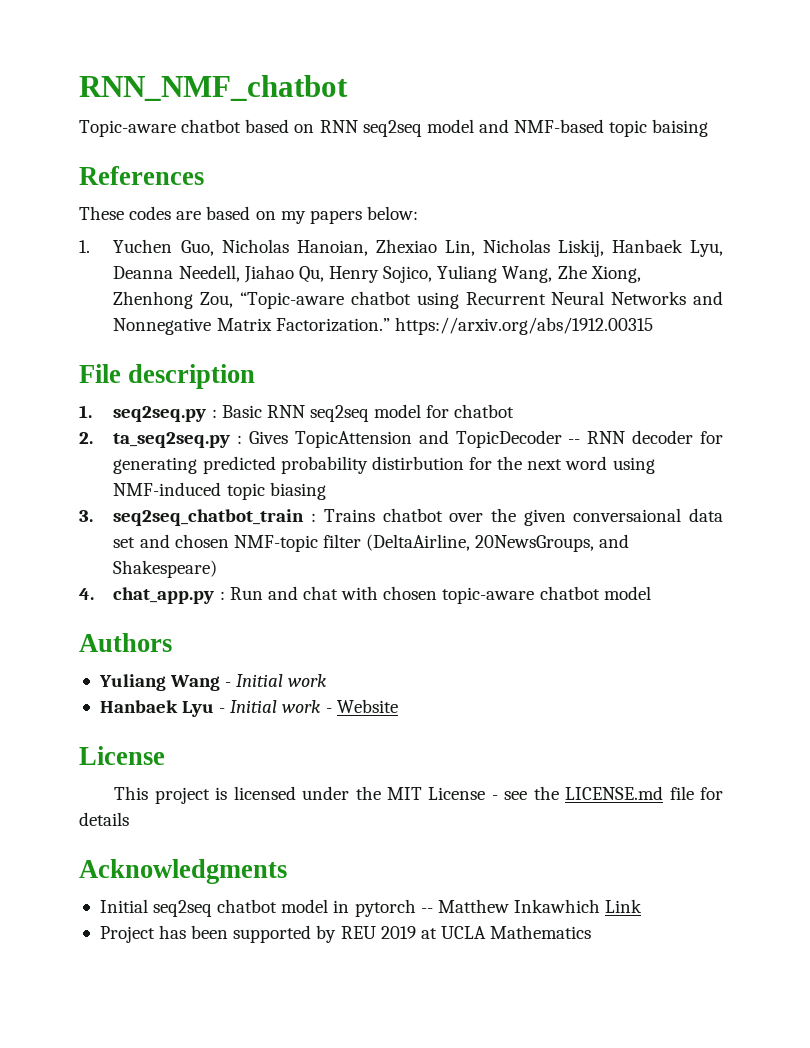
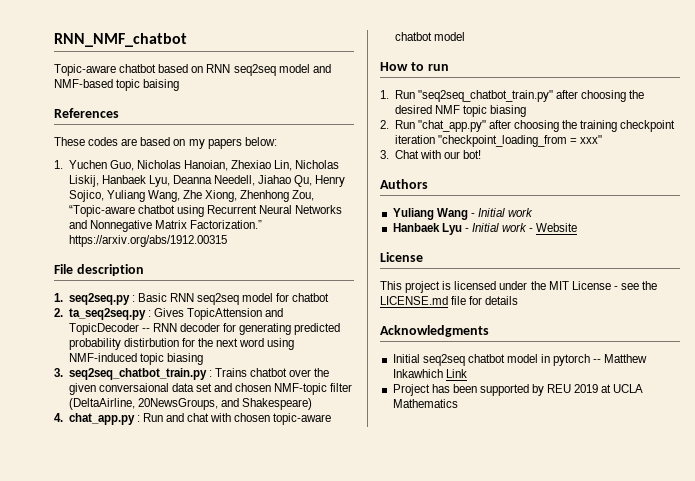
[113,509,305,526] seq2seq_chatbot_train -> [68,368,207,380] seq2seq_chatbot_train.py
(651, 593) none -> [380,62,449,71] [380,90,645,102] [394,105,527,117] [380,120,676,132] [394,135,603,147] [380,150,482,159] // How to run // 1. Run "seq2seq_chatbot_train.py" after choosing the desired NMF topic biasing // 2. Run "chat_app.py" after choosing the training checkpoint iteration "checkpoint_loading_from = xxx" // 3. Chat with our bot!

